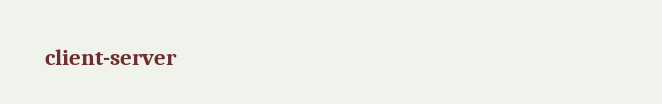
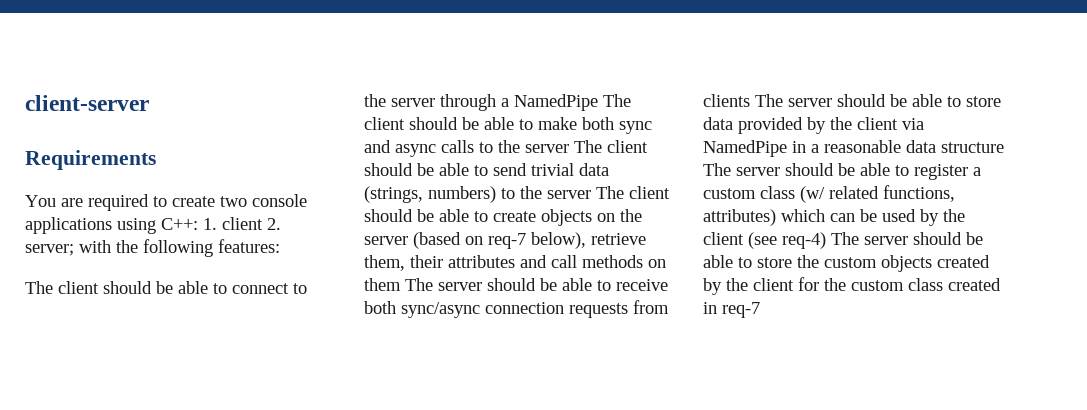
(177, 57) none -> [25,150,156,170] [25,194,307,211] [25,217,281,234] [25,239,280,257] [25,281,307,294] [364,94,631,111] [364,117,652,134] [364,140,648,157] [364,163,609,176] [364,186,670,203] [364,209,642,226] [364,232,646,249] [364,255,666,271] [364,278,668,291] [364,300,669,318] [703,94,1001,107] [703,117,924,134] [703,140,1004,157] [703,163,981,180] [703,185,955,203] [703,209,965,226] [703,232,983,249] [703,255,990,272] [703,277,1001,295] [703,302,760,318] // Requirements // You are required to create two console applications using C++: 1. client 2. server; with the following features: // The client should be able to connect to the server through a NamedPipe The client should be able to make both sync and async calls to the server The client should be able to send trivial data (strings, numbers) to the server The client should be able to create objects on the server (based on req-7 below), retrieve them, their attributes and call methods on them The server should be able to receive both sync/async connection requests from clients The server should be able to store data provided by the client via NamedPipe in a reasonable data structure The server should be able to register a custom class (w/ related functions, attributes) which can be used by the client (see req-4) The server should be able to store the custom objects created by the client for the custom class created in req-7

